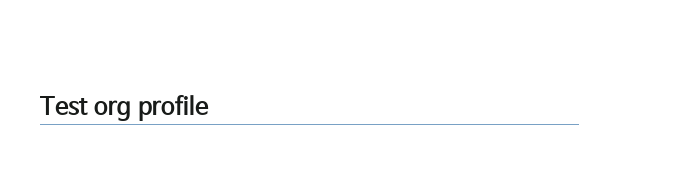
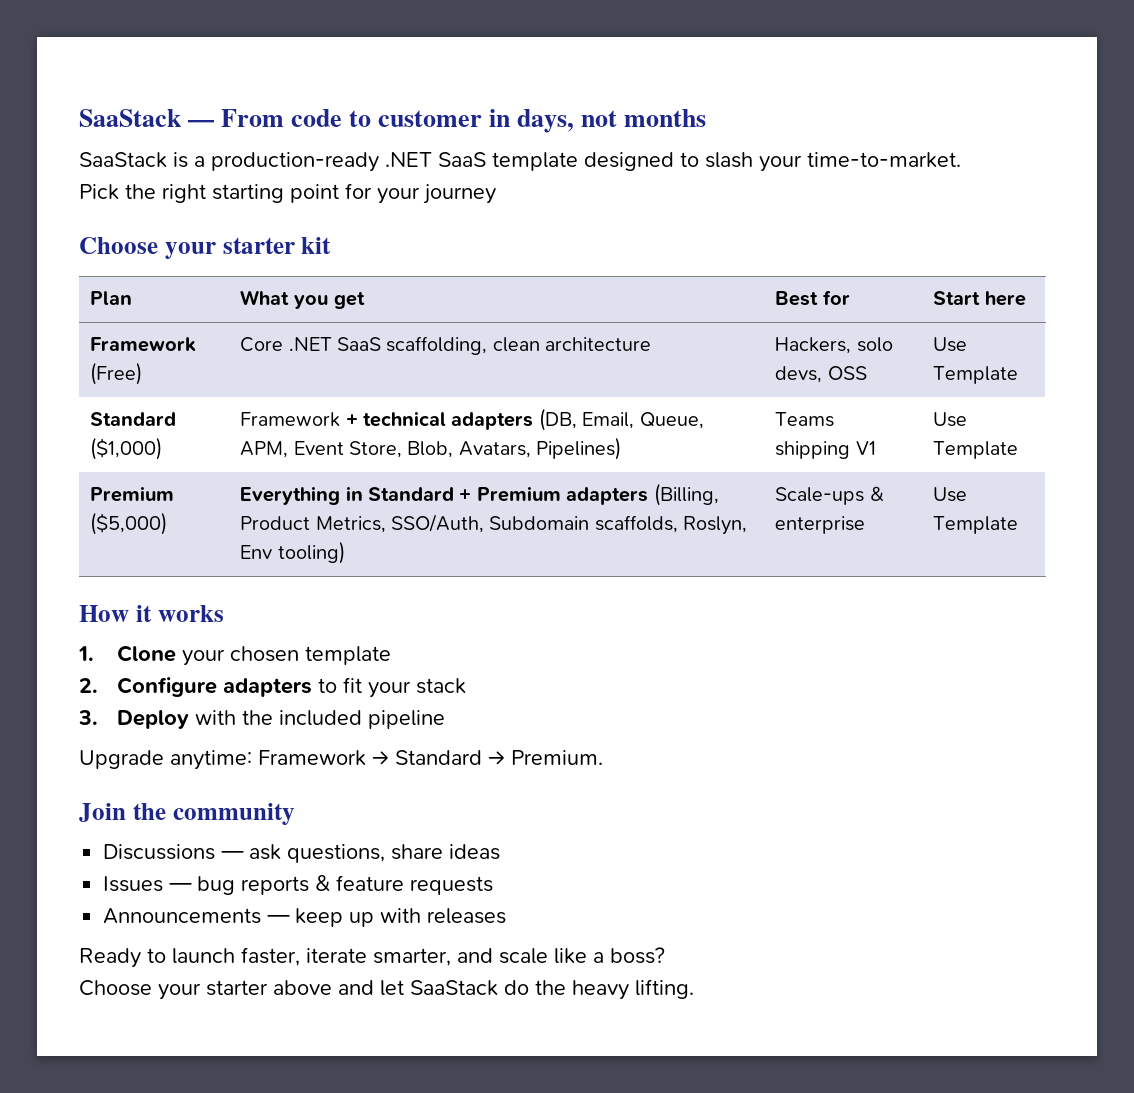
[40,95,209,121] Test org profile -> [79,109,707,133] [79,152,961,172] [79,183,496,204] [79,237,332,259] [90,291,133,305] [240,290,366,309] [775,290,851,306] [933,291,1027,306] [90,337,197,352] [90,362,143,385] [240,336,652,355] [775,337,893,354] [775,366,867,383] [933,337,968,352] [933,366,1019,384] [90,412,177,426] [90,437,163,460] [240,408,704,431] [240,437,622,460] [775,412,835,427] [775,441,876,459] [933,412,968,427] [933,441,1019,459] [90,486,175,502] [90,512,168,535] [240,483,719,506] [240,514,748,535] [240,541,345,564] [775,486,884,505] [775,516,866,534] [933,487,968,502] [933,516,1019,534] [79,605,224,622] [78,645,392,666] [79,677,467,698] [78,710,446,729] [79,750,603,770] [79,803,295,825] [103,844,501,863] [103,875,494,895] [103,908,507,927] [79,947,665,968] [79,979,694,1000] SaaStack — From code to customer in days, not months // SaaStack is a production-ready .NET SaaS template designed to slash your time-to-market. // Pick the right starting point for your journey // Choose your starter kit // Plan | What you get | Best for | Start here // Framework (Free) | Core .NET SaaS scaffolding, clean architecture | Hackers, solo devs, OSS | Use Template // Standard ($1,000) | Framework + technical adapters (DB, Email, Queue, APM, Event Store, Blob, Avatars, Pipelines) | Teams shipping V1 | Use Template // Premium ($5,000) | Everything in Standard + Premium adapters (Billing, Product Metrics, SSO/Auth, Subdomain scaffolds, Roslyn, Env tooling) | Scale-ups & enterprise | Use Template // How it works // 1. Clone your chosen template // 2. Configure adapters to fit your stack // 3. Deploy with the included pipeline // Upgrade anytime: Framework → Standard → Premium. // Join the community // Discussions — ask questions, share ideas // Issues — bug reports & feature requests // Announcements — keep up with releases // Ready to launch faster, iterate smarter, and scale like a boss? // Choose your starter above and let SaaStack do the heavy lifting.

